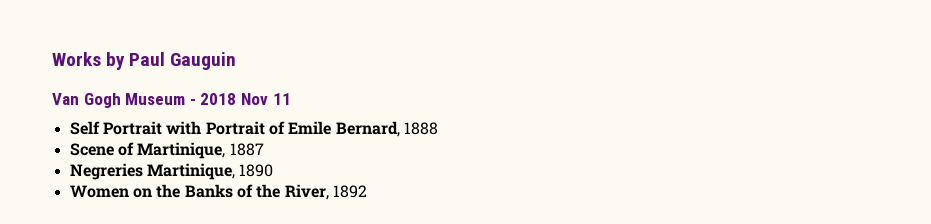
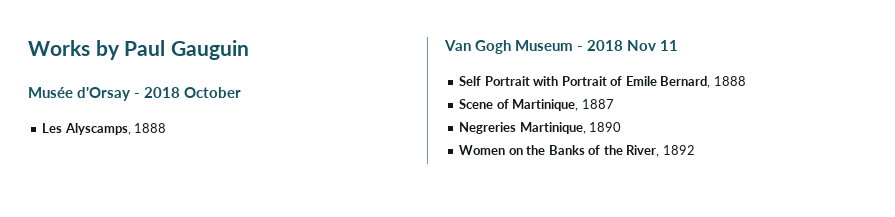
(237, 61) none -> [28,87,242,101] [42,123,167,135] // Musée d'Orsay - 2018 October // Les Alyscamps, 1888

